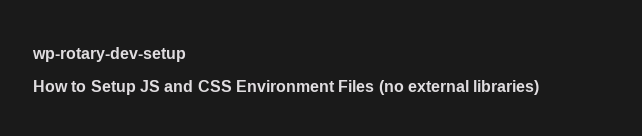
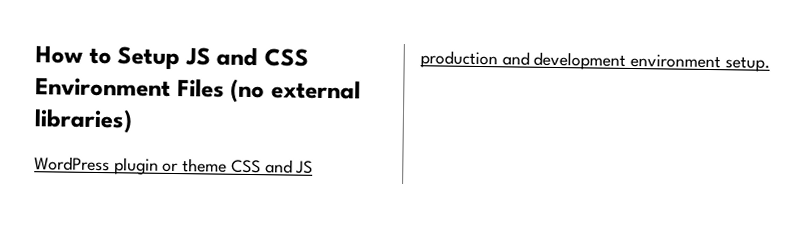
[32,47,186,62] wp-rotary-dev-setup // -> (35, 54) none
(540, 87) none -> [34,156,314,175] [420,50,770,72] // WordPress plugin or theme CSS and JS production and development environment setup.

